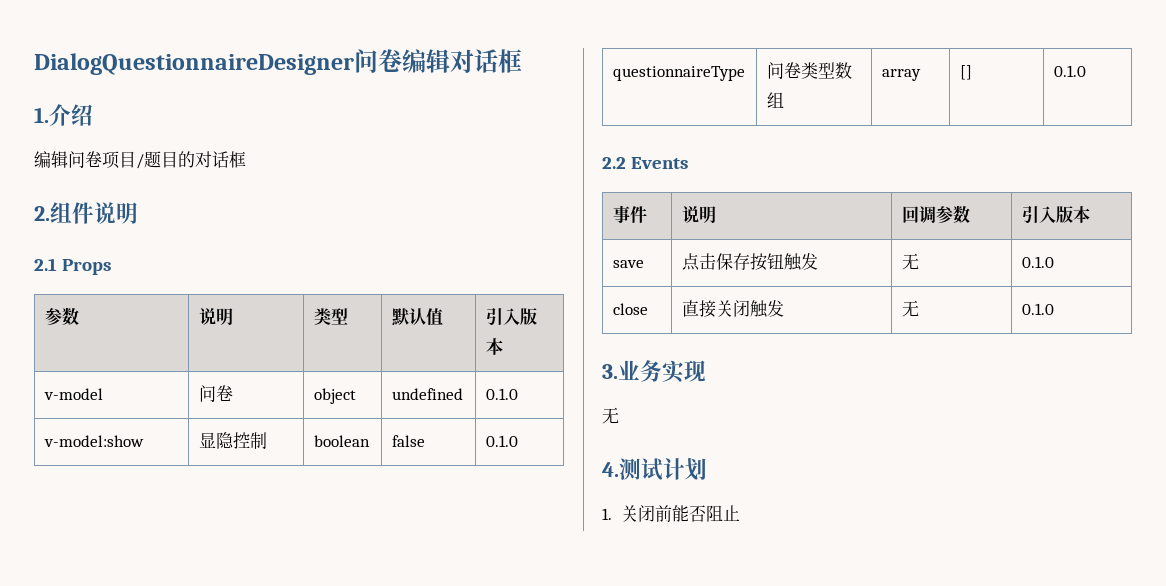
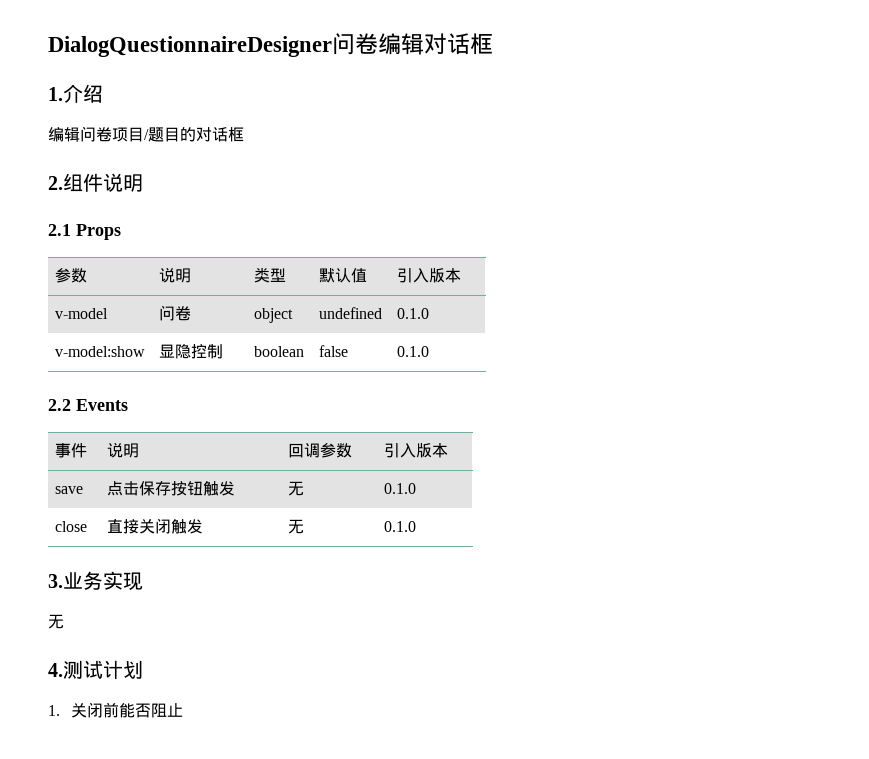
[612,66,745,81] [766,62,852,79] [766,92,784,108] [881,69,921,81] [959,65,972,80] [1053,65,1086,77] // questionnaireType | 问卷类型数组 | array | [] | 0.1.0 -> (429, 351) none

